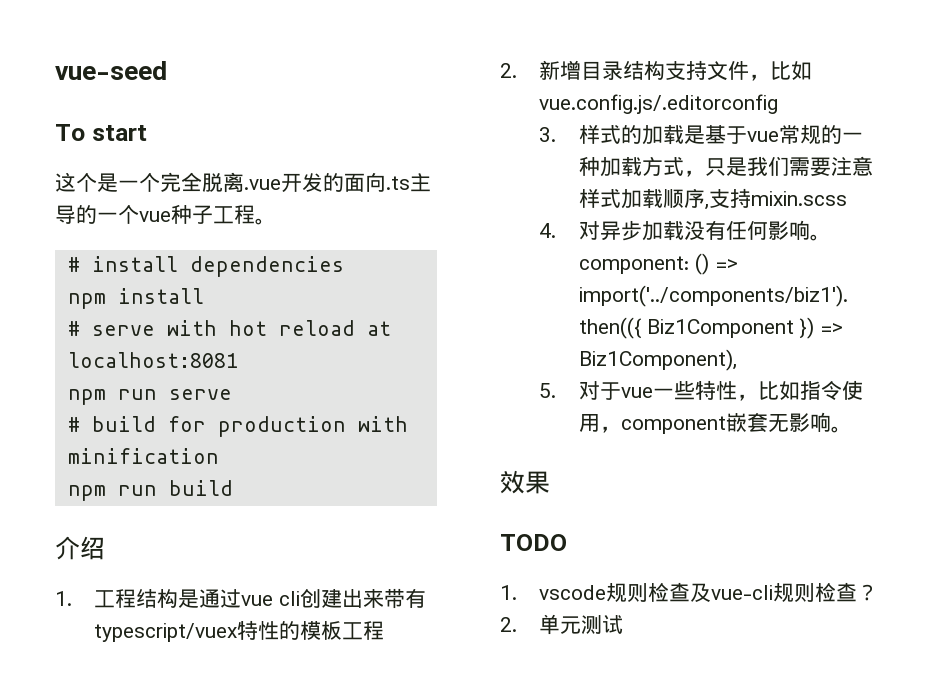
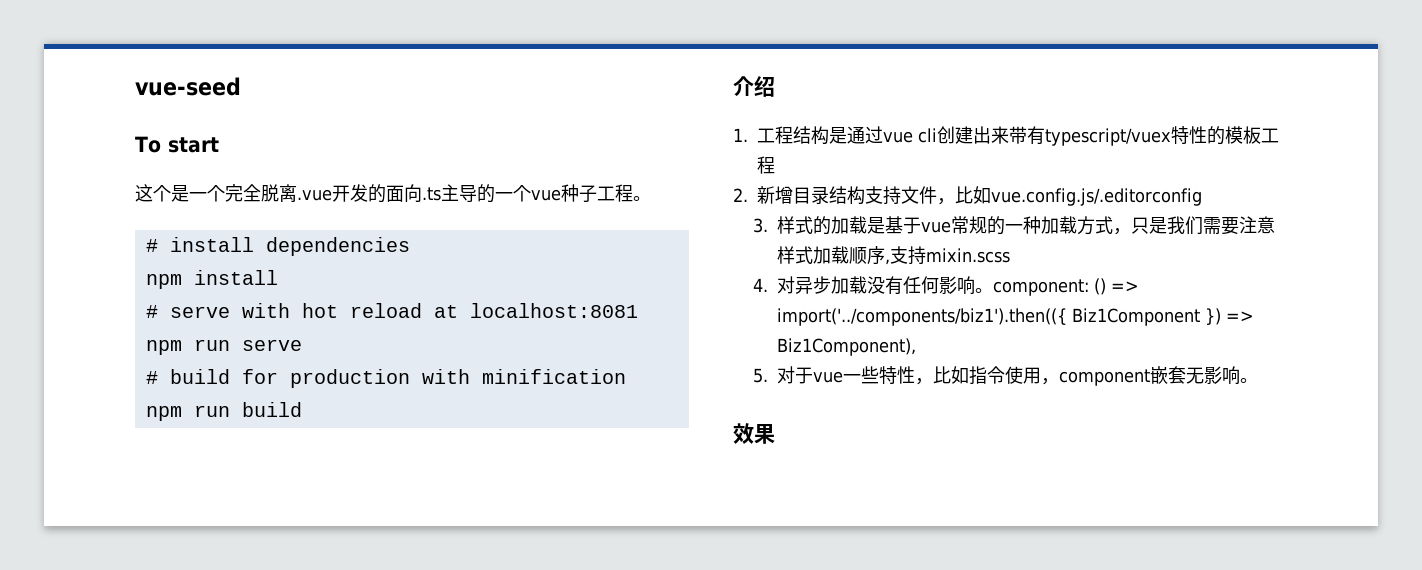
[500,534,567,551] [500,582,879,602] [500,614,624,635] // TODO // 1. vscode规则检查及vue-cli规则检查？ // 2.单元测试 -> (775, 434) none

